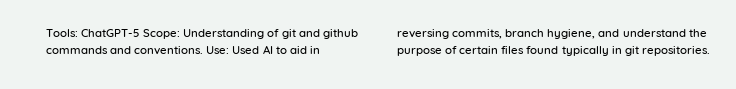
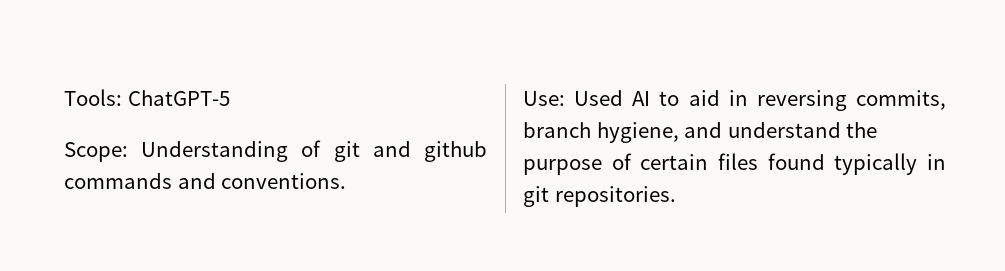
(141, 33) none -> (230, 98) //
(204, 50) none -> (347, 181) //

